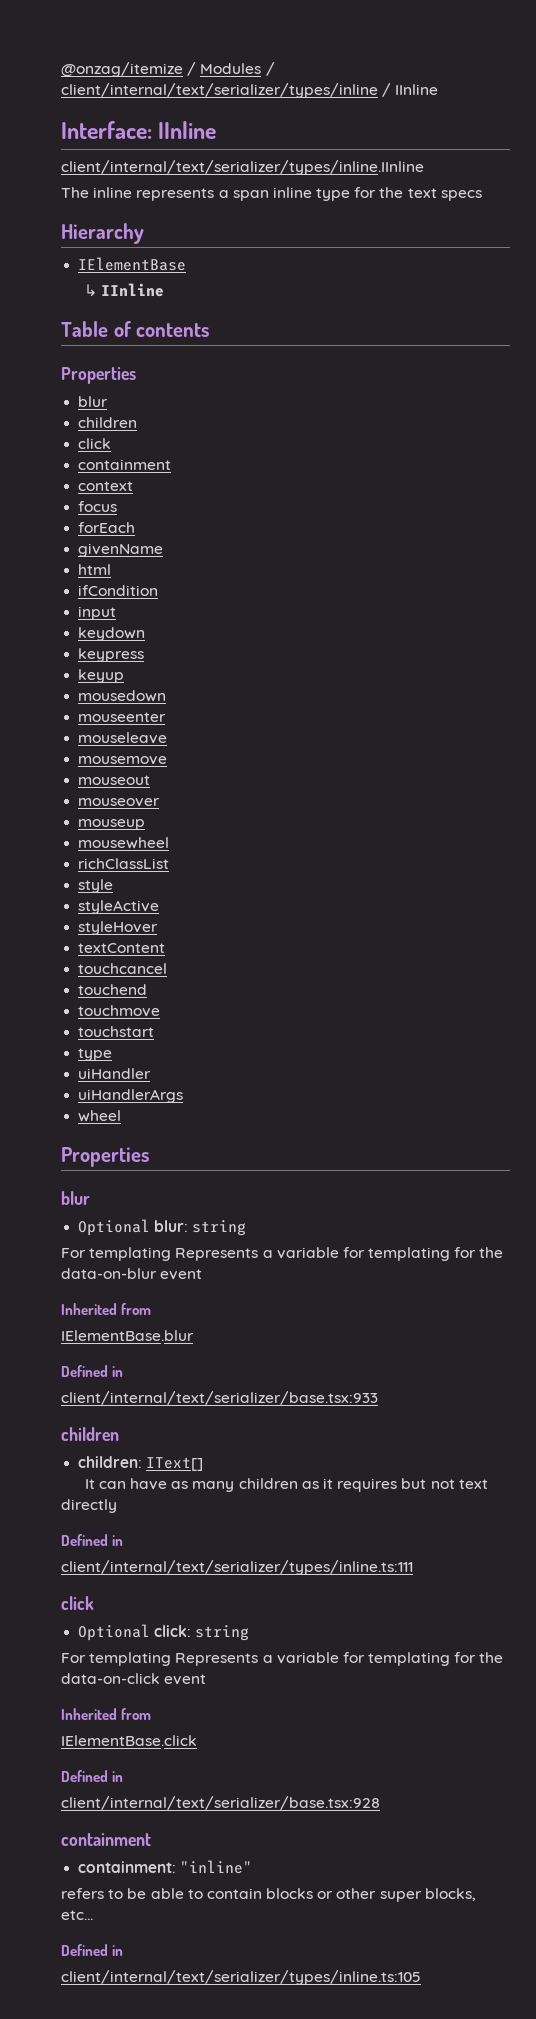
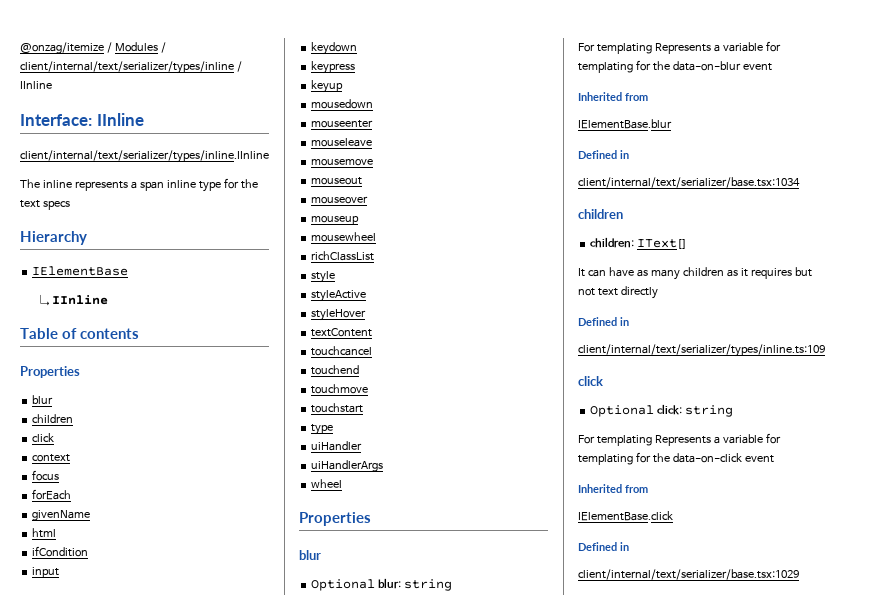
[78,459,172,470] // containment -> (55, 437) none
[61,1391,378,1405] client/internal/text/serializer/base.tsx:933 -> [578,177,800,188] client/internal/text/serializer/base.tsx:1034
[61,1560,413,1575] client/internal/text/serializer/types/inline.ts:111 -> [578,344,825,357] client/internal/text/serializer/types/inline.ts:109
[61,1796,380,1810] [61,1833,151,1846] [78,1860,253,1874] [61,1888,476,1902] [61,1910,93,1920] [61,1944,124,1956] [61,1970,421,1985] client/internal/text/serializer/base.tsx:928 // containment // containment: "inline" // refers to be able to contain blocks or other super blocks, etc... // Defined in // client/internal/text/serializer/types/inline.ts:105 -> [578,569,799,580] client/internal/text/serializer/base.tsx:1029

